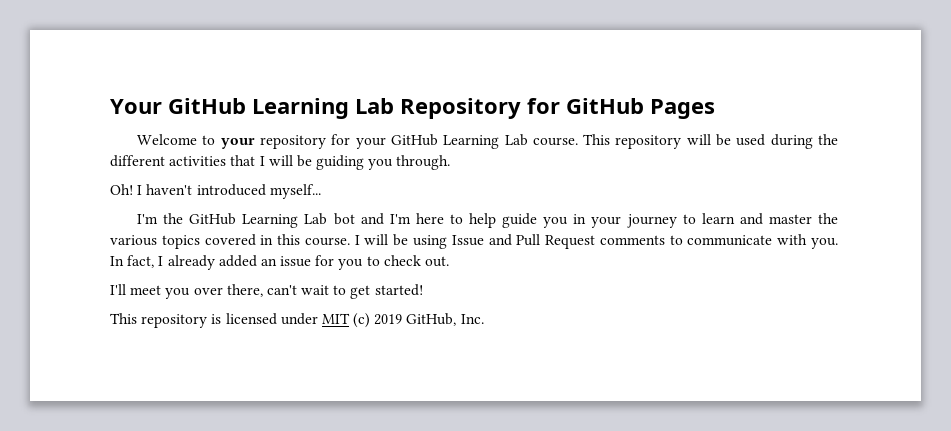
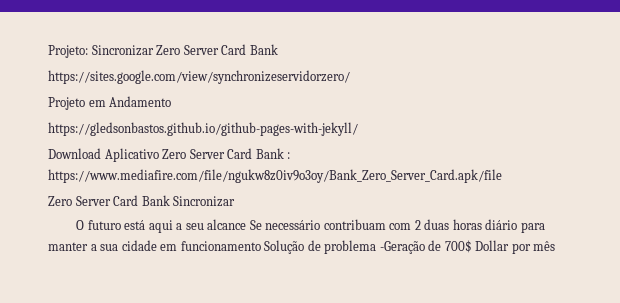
[110,98,715,119] [137,134,839,149] [110,155,451,170] [110,184,321,199] [137,213,838,228] [110,234,839,249] [110,255,450,270] [110,284,423,299] [110,313,484,328] Your GitHub Learning Lab Repository for GitHub Pages // Welcome to your repository for your GitHub Learning Lab course. This repository will be used during the different activities that I will be guiding you through. // Oh! I haven't introduced myself... // I'm the GitHub Learning Lab bot and I'm here to help guide you in your journey to learn and master the various topics covered in this course. I will be using Issue and Pull Request comments to communicate with you. In fact, I already added an issue for you to check out. // I'll meet you over there, can't wait to get started! // This repository is licensed under MIT (c) 2019 GitHub, Inc. -> [48,44,278,58] [48,70,350,84] [48,96,172,110] [48,122,358,136] [48,148,291,162] [48,169,502,183] [48,195,236,207] [76,219,545,233] [48,240,556,254] Projeto: Sincronizar Zero Server Card Bank // https://sites.google.com/view/synchronizeservidorzero/ // Projeto em Andamento // https://gledsonbastos.github.io/github-pages-with-jekyll/ // Download Aplicativo Zero Server Card Bank : https://www.mediafire.com/file/ngukw8z0iv9o3oy/Bank_Zero_Server_Card.apk/file // Zero Server Card Bank Sincronizar // O futuro está aqui a seu alcance Se necessário contribuam com 2 duas horas diário para manter a sua cidade em funcionamento Solução de problema -Geração de 700$ Dollar por mês

